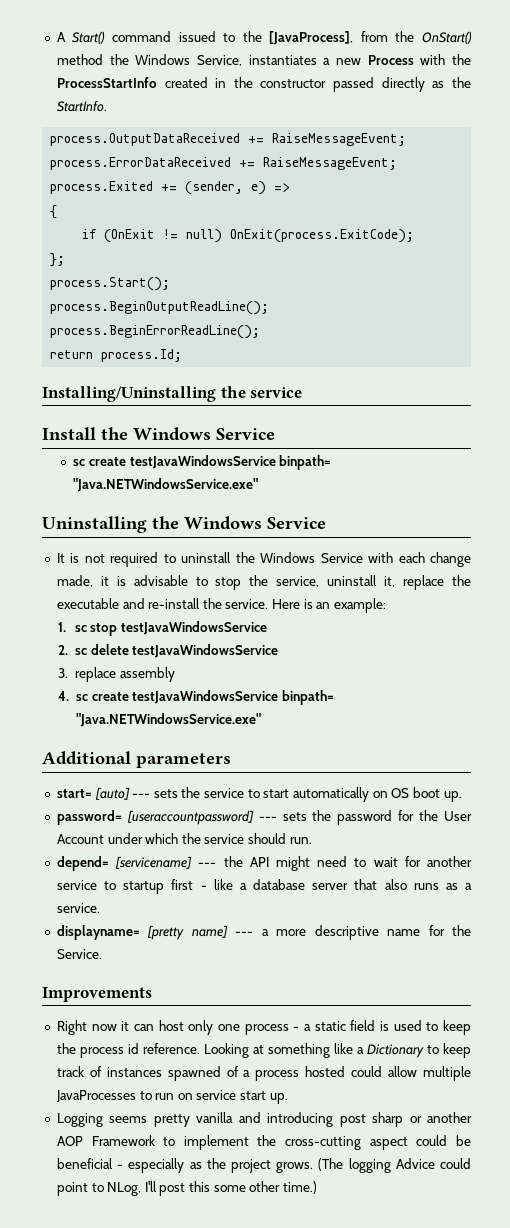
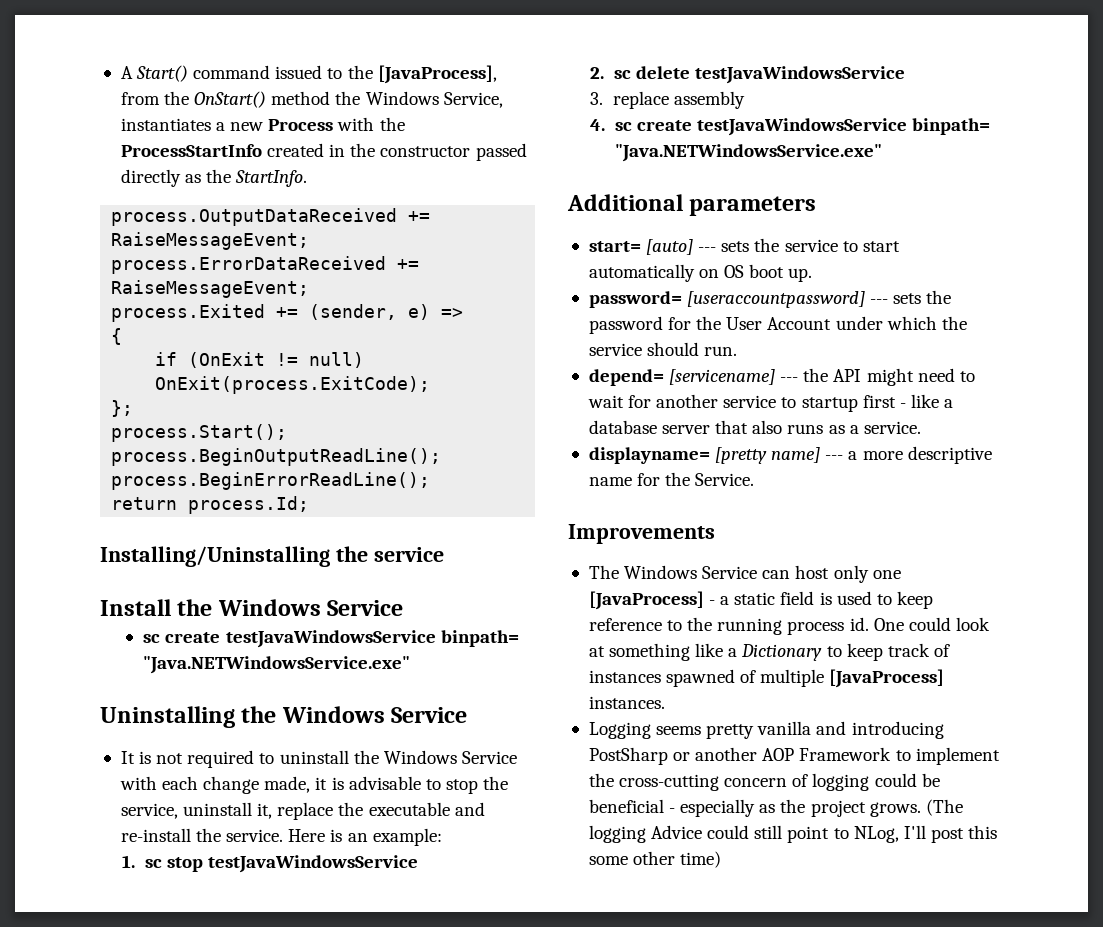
[56,1020,130,1035] Right now it -> [588,565,758,579] The Windows Service
[244,1024,289,1035] process -> [588,591,704,610] [JavaProcess]
[56,1043,249,1058] the process id reference. Looking -> [588,617,990,635] reference to the running process id. One could look
[243,1066,471,1081] [55,1090,288,1104] a process hosted could allow multiple JavaProcesses to run on service start up. -> [760,669,945,688] [588,696,665,709] multiple [JavaProcess] instances.
[339,1112,404,1127] post sharp -> [588,747,668,765] PostSharp
[369,1137,408,1150] aspect -> [724,773,870,791] concern of logging
(471, 1163) none -> [754,825,783,839] still
[283,1181,318,1194] time.) -> [680,851,722,868] time)

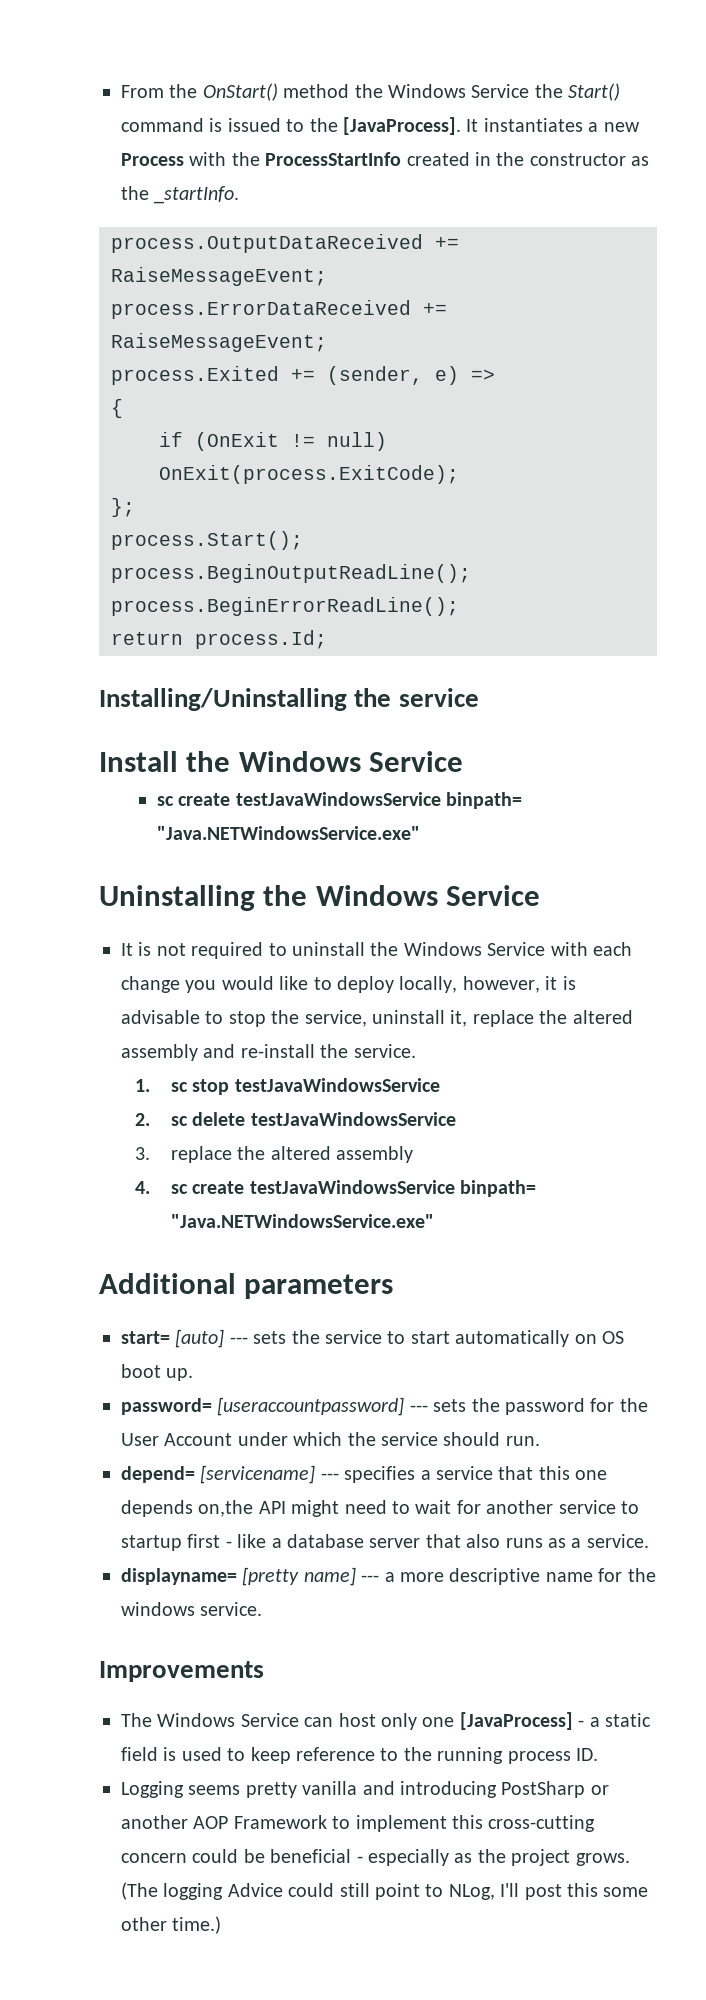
[120,65,497,84] [120,92,160,105] A Start() command issued to the [JavaProcess], from -> [121,85,164,98] From
[443,92,503,108] Service, -> [471,83,621,101] [121,117,479,135] Service the Start() command is issued to the [JavaProcess]. It
[475,143,527,161] [120,169,308,187] passed directly as the StartInfo. -> [631,156,650,166] [121,186,240,204] as the _startInfo.
[264,776,311,793] made, -> [185,976,540,993] you would like to deploy locally, however,
[368,802,450,816] executable -> [572,1010,633,1024] [121,1044,198,1061] altered assembly
[288,828,442,846] Here is an example: -> (416, 1051) none
(669, 100) none -> [237,1146,331,1160] the altered
[803,368,829,382] the -> [344,1466,608,1483] [121,1500,254,1517] specifies a service that this one depends on,the
[695,473,755,486] Service. -> [121,1602,263,1616] windows service.
[849,617,990,631] [588,643,950,661] [588,669,945,688] [588,696,665,709] id. One could look at something like a Dictionary to keep track of instances spawned of multiple [JavaProcess] instances. -> [575,1748,598,1761] ID.
[588,773,614,787] the -> [452,1815,483,1829] this
[792,773,870,791] of logging -> (187, 1858) none
[680,851,722,868] time) -> [172,1916,222,1934] time.)

